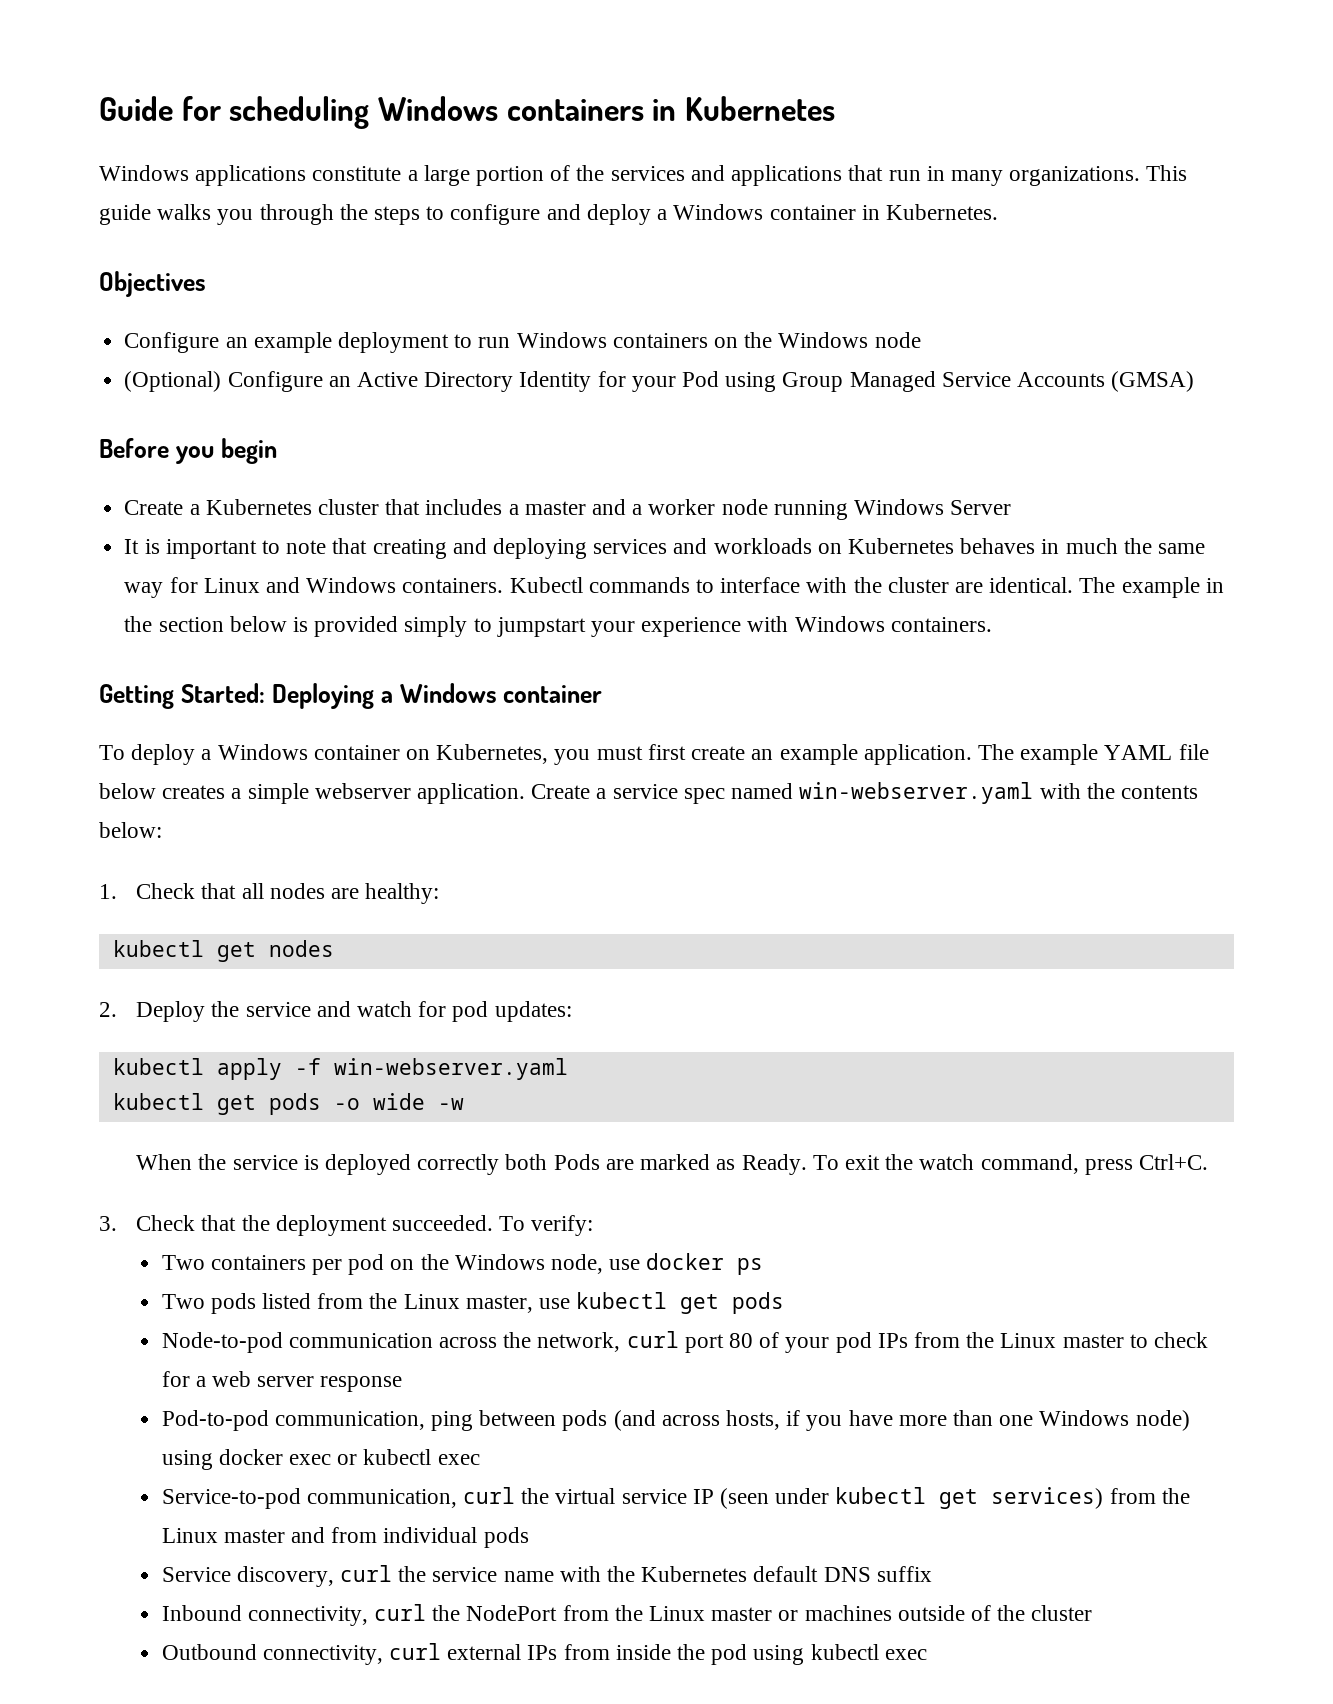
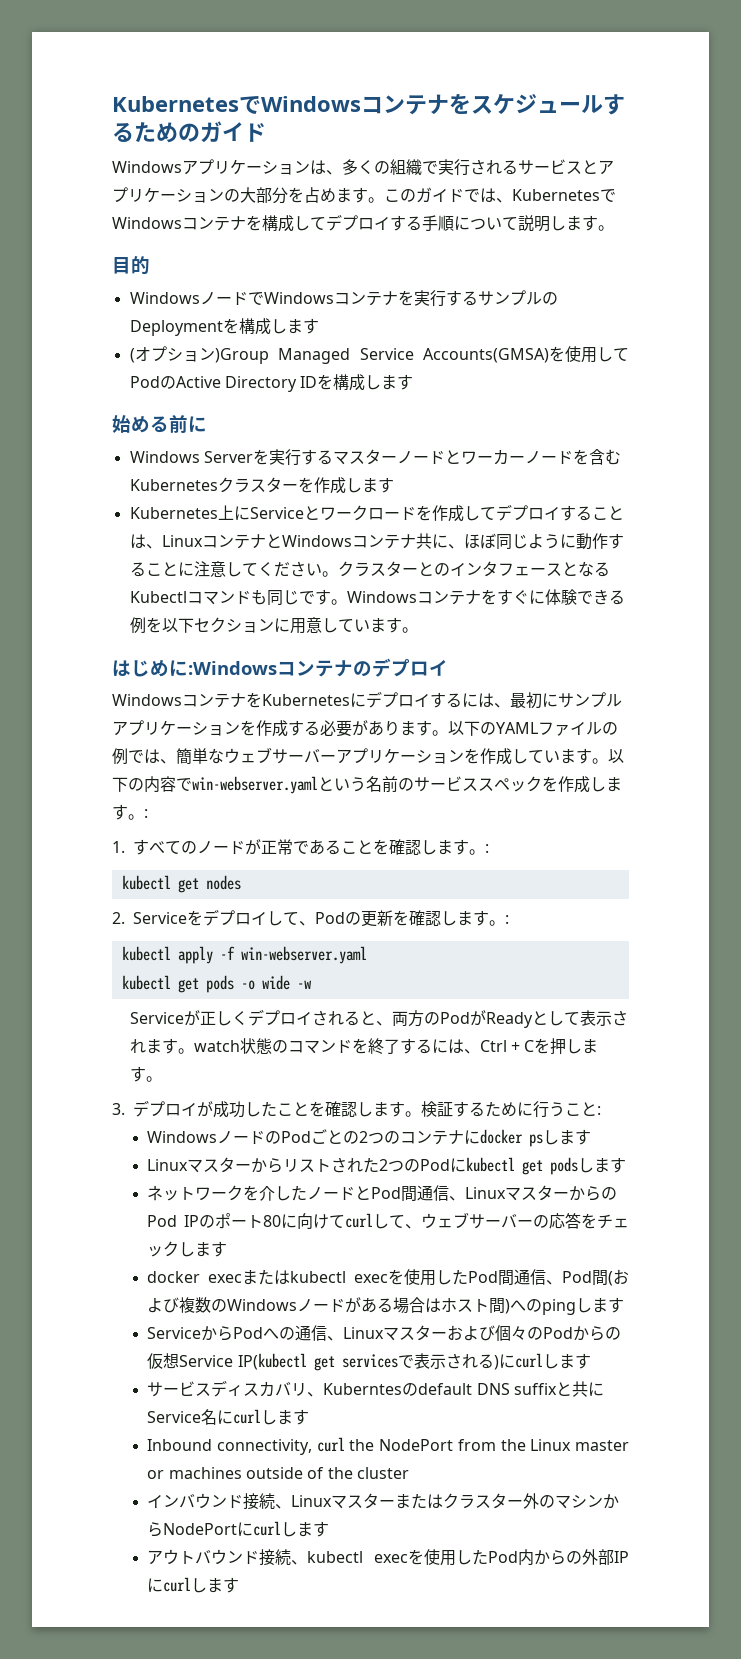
[99,96,835,129] [99,165,1188,186] [99,204,998,225] [99,271,206,297] [124,332,921,353] [124,371,1195,392] [99,438,277,464] [124,499,1012,520] [124,538,1206,559] [124,577,1224,598] [124,616,992,637] [99,683,603,709] [99,744,1209,765] [99,782,1198,804] [99,822,162,838] [99,883,440,904] [112,940,334,962] [99,1001,572,1022] Guide for scheduling Windows containers in Kubernetes // Windows applications constitute a large portion of the services and applications that run in many organizations. This guide walks you through the steps to configure and deploy a Windows container in Kubernetes. // Objectives // Configure an example deployment to run Windows containers on the Windows node // (Optional) Configure an Active Directory Identity for your Pod using Group Managed Service Accounts (GMSA) // Before you begin // Create a Kubernetes cluster that includes a master and a worker node running Windows Server // It is important to note that creating and deploying services and workloads on Kubernetes behaves in much the same way for Linux and Windows containers. Kubectl commands to interface with the cluster are identical. The example in the section below is provided simply to jumpstart your experience with Windows containers. // Getting Started: Deploying a Windows container // To deploy a Windows container on Kubernetes, you must first create an example application. The example YAML file below creates a simple webserver application. Create a service spec named win-webserver.yaml with the contents below: // 1. Check that all nodes are healthy: // kubectl get nodes // 2. Deploy the service and watch for pod updates: -> [112,94,625,115] [112,121,266,143] [112,159,614,176] [112,187,616,204] [112,214,614,232] [112,256,150,275] [129,290,558,307] [129,318,319,336] [129,346,629,364] [129,374,414,392] [112,415,207,434] [129,449,621,466] [129,477,394,494] [129,504,624,522] [129,533,624,550] [129,561,610,577] [129,589,625,606] [129,617,418,634] [112,658,448,677] [112,691,622,709] [112,720,618,737] [112,747,624,765] [112,776,622,794] [112,804,148,820] [112,839,489,855] [121,875,241,893] [112,909,509,927] KubernetesでWindowsコンテナをスケジュールするためのガイド // Windowsアプリケーションは、多くの組織で実行されるサービスとアプリケーションの大部分を占めます。このガイドでは、KubernetesでWindowsコンテナを構成してデプロイする手順について説明します。 // 目的 // WindowsノードでWindowsコンテナを実行するサンプルのDeploymentを構成します // (オプション)Group Managed Service Accounts(GMSA)を使用してPodのActive Directory IDを構成します // 始める前に // Windows Serverを実行するマスターノードとワーカーノードを含むKubernetesクラスターを作成します // Kubernetes上にServiceとワークロードを作成してデプロイすることは、LinuxコンテナとWindowsコンテナ共に、ほぼ同じように動作することに注意してください。クラスターとのインタフェースとなるKubectlコマンドも同じです。Windowsコンテナをすぐに体験できる例を以下セクションに用意しています。 // はじめに:Windowsコンテナのデプロイ // WindowsコンテナをKubernetesにデプロイするには、最初にサンプルアプリケーションを作成する必要があります。以下のYAMLファイルの例では、簡単なウェブサーバーアプリケーションを作成しています。以下の内容でwin-webserver.yamlという名前のサービススペックを作成します。: // 1.すべてのノードが正常であることを確認します。: // kubectl get nodes // 2. Serviceをデプロイして、Podの更新を確認します。:
[136,1154,1208,1175] [99,1215,594,1236] [161,1253,764,1275] [161,1292,785,1314] [161,1331,1209,1353] [161,1371,403,1392] [161,1410,1190,1431] [161,1450,213,1470] When the service is deployed correctly both Pods are marked as Ready. To exit the watch command, press Ctrl+C. // 3. Check that the deployment succeeded. To verify: // Two containers per pod on the Windows node, use docker ps // Two pods listed from the Linux master, use kubectl get pods // Node-to-pod communication across the network, curl port 80 of your pod IPs from the Linux master to check for a web server response // Pod-to-pod communication, ping between pods (and across hosts, if you have more than one Windows node) using -> [129,1009,628,1028] [129,1038,599,1055] [129,1066,162,1082] [112,1100,601,1118] [147,1129,592,1147] [147,1157,627,1175] [147,1185,618,1202] [147,1212,629,1229] [147,1241,228,1257] Serviceが正しくデプロイされると、両方のPodがReadyとして表示されます。watch状態のコマンドを終了するには、Ctrl + Cを押します。 // 3.デプロイが成功したことを確認します。検証するために行うこと: // WindowsノードのPodごとの2つのコンテナにdocker psします // Linuxマスターからリストされた2つのPodにkubectl get podsします // ネットワークを介したノードとPod間通信、LinuxマスターからのPod IPのポート80に向けてcurlして、ウェブサーバーの応答をチェックします //
[337,1449,480,1465] [161,1487,1190,1509] [161,1527,529,1548] [161,1565,932,1587] or kubectl exec // Service-to-pod communication, curl the virtual service IP (seen under kubectl get services) from the Linux master and from individual pods // Service discovery, curl the service name with the Kubernetes default DNS suffix -> [242,1269,629,1286] [147,1297,625,1315] [147,1325,622,1341] [147,1353,591,1371] [147,1380,604,1397] [147,1409,310,1425] またはkubectl execを使用したPod間通信、Pod間(および複数のWindowsノードがある場合はホスト間)へのpingします // ServiceからPodへの通信、Linuxマスターおよび個々のPodからの仮想Service IP(kubectl get servicesで表示される)にcurlします // サービスディスカバリ、Kuberntesのdefault DNS suffixと共にService名にcurlします
[161,1643,927,1665] Outbound connectivity, curl external IPs from inside the pod using kubectl exec -> [147,1493,620,1510] [147,1521,330,1537] [147,1549,629,1566] [147,1577,240,1593] インバウンド接続、Linuxマスターまたはクラスター外のマシンからNodePortにcurlします // アウトバウンド接続、kubectl execを使用したPod内からの外部IPにcurlします

